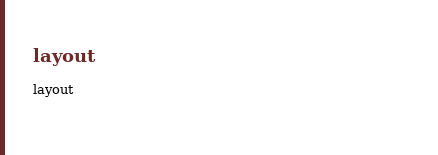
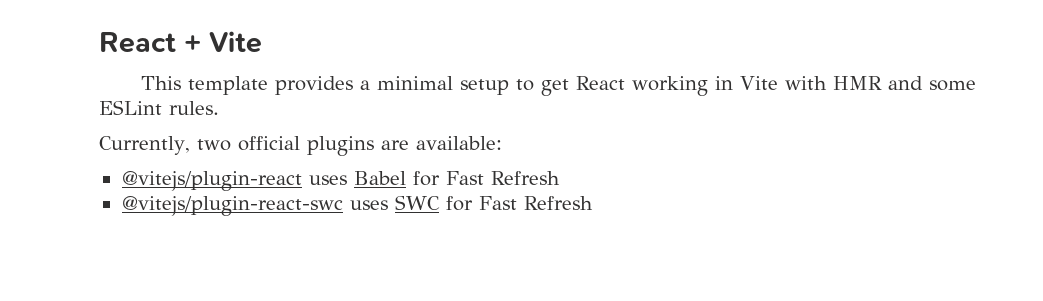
[33,48,96,66] [33,84,74,97] layout // layout -> [99,31,262,53] [141,76,977,96] [99,100,219,115] [99,136,502,156] [121,171,560,191] [121,195,593,216] React + Vite // This template provides a minimal setup to get React working in Vite with HMR and some ESLint rules. // Currently, two official plugins are available: // @vitejs/plugin-react uses Babel for Fast Refresh // @vitejs/plugin-react-swc uses SWC for Fast Refresh

